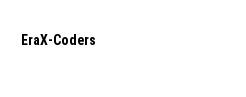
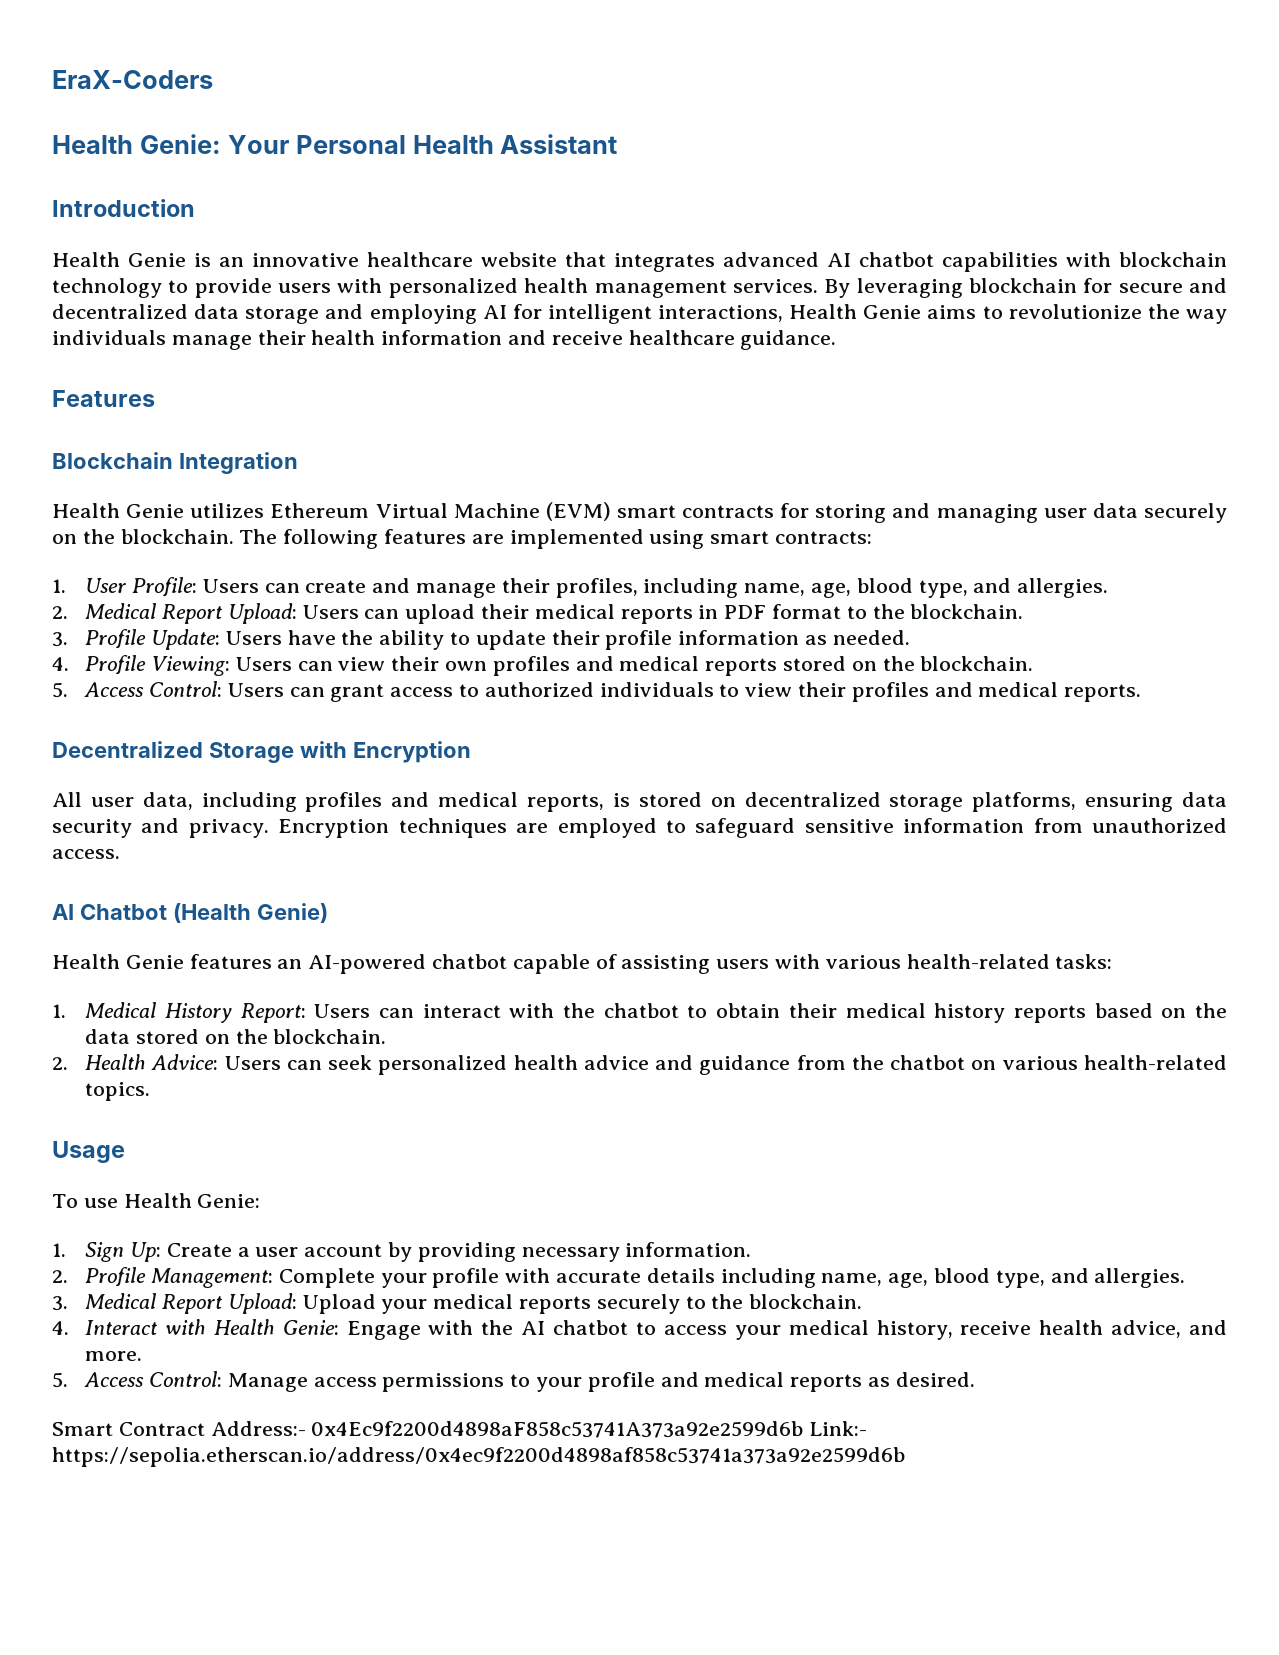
(96, 39) none -> [52,134,618,154] [52,199,195,217] [52,252,1227,272] [52,278,1228,298] [52,304,1227,324] [52,330,837,350] [52,390,155,407] [52,452,298,474] [52,502,1227,523] [52,529,873,549] [52,577,1109,598] [52,603,1024,624] [52,629,910,650] [52,655,1034,676] [52,681,1142,702] [52,741,471,763] [52,792,1227,812] [52,818,1227,838] [52,849,120,859] [52,903,328,923] [52,954,1113,974] [52,1002,1228,1023] [85,1029,387,1044] [52,1054,1228,1075] [85,1082,151,1101] [52,1141,125,1163] [52,1193,261,1208] [52,1242,752,1262] [52,1267,1186,1288] [52,1293,863,1314] [52,1319,1227,1340] [85,1351,143,1361] [52,1371,975,1392] [52,1421,868,1438] [52,1447,905,1467] // Health Genie: Your Personal Health Assistant // Introduction // Health Genie is an innovative healthcare website that integrates advanced AI chatbot capabilities with blockchain technology to provide users with personalized health management services. By leveraging blockchain for secure and decentralized data storage and employing AI for intelligent interactions, Health Genie aims to revolutionize the way individuals manage their health information and receive healthcare guidance. // Features // Blockchain Integration // Health Genie utilizes Ethereum Virtual Machine (EVM) smart contracts for storing and managing user data securely on the blockchain. The following features are implemented using smart contracts: // 1. User Profile: Users can create and manage their profiles, including name, age, blood type, and allergies. // 2. Medical Report Upload: Users can upload their medical reports in PDF format to the blockchain. // 3. Profile Update: Users have the ability to update their profile information as needed. // 4. Profile Viewing: Users can view their own profiles and medical reports stored on the blockchain. // 5. Access Control: Users can grant access to authorized individuals to view their profiles and medical reports. // Decentralized Storage with Encryption // All user data, including profiles and medical reports, is stored on decentralized storage platforms, ensuring data security and privacy. Encryption techniques are employed to safeguard sensitive information from unauthorized access. // AI Chatbot (Health Genie) // Health Genie features an AI-powered chatbot capable of assisting users with various health-related tasks: // 1. Medical History Report: Users can interact with the chatbot to obtain their medical history reports based on the data stored on the blockchain. // 2. Health Advice: Users can seek personalized health advice and guidance from the chatbot on various health-related topics. // Usage // To use Health Genie: // 1. Sign Up: Create a user account by providing necessary information. // 2. Profile Management: Complete your profile with accurate details including name, age, blood type, and allergies. // 3. Medical Report Upload: Upload your medical reports securely to the blockchain. // 4. Interact with Health Genie: Engage with the AI chatbot to access your medical history, receive health advice, and more. // 5. Access Control: Manage access permissions to your profile and medical reports as desired. // Smart Contract Address:- 0x4Ec9f2200d4898aF858c53741A373a92e2599d6b Link:- https://sepolia.etherscan.io/address/0x4ec9f2200d4898af858c53741a373a92e2599d6b

